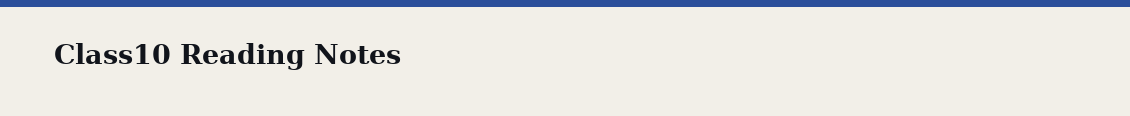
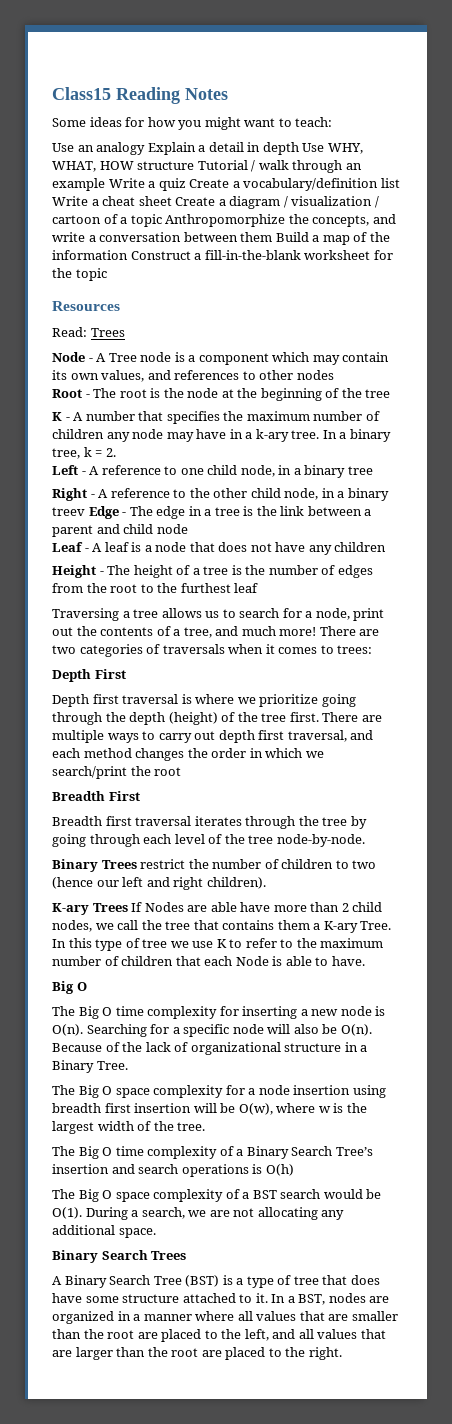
[54,43,171,64] Class10 -> [52,87,111,100] Class15
(401, 54) none -> [52,117,333,130] [52,142,363,155] [52,160,362,173] [52,178,400,191] [52,196,379,209] [52,214,396,227] [52,232,390,245] [52,250,393,260] [52,268,107,281] [52,301,120,311] [52,327,125,337] [52,352,390,365] [52,370,334,382] [52,388,391,401] [52,411,380,424] [52,429,391,442] [52,447,116,459] [52,465,373,478] [52,488,389,501] [52,506,372,519] [52,524,188,537] [52,542,387,555] [52,565,373,578] [52,583,259,593] [52,608,385,621] [52,626,380,638] [52,644,373,657] [52,669,126,682] [52,694,356,707] [52,712,382,725] [52,730,374,743] [52,748,324,761] [52,766,182,779] [52,791,140,801] [52,816,367,829] [52,834,365,847] [52,859,377,872] [52,877,266,890] [52,902,383,915] [52,920,392,933] [52,938,384,951] [52,956,365,966] [52,981,87,994] [52,1006,386,1019] [52,1024,372,1037] [52,1042,368,1055] [52,1060,128,1073] [52,1085,386,1098] [52,1103,367,1115] [52,1121,206,1134] [52,1146,373,1159] [52,1164,294,1177] [52,1189,382,1202] [52,1207,345,1220] [52,1225,156,1238] [52,1250,187,1263] [52,1275,380,1288] [52,1293,390,1305] [52,1311,398,1324] [52,1329,386,1342] [52,1347,342,1360] // Some ideas for how you might want to teach: // Use an analogy Explain a detail in depth Use WHY, WHAT, HOW structure Tutorial / walk through an example Write a quiz Create a vocabulary/definition list Write a cheat sheet Create a diagram / visualization / cartoon of a topic Anthropomorphize the concepts, and write a conversation between them Build a map of the information Construct a fill-in-the-blank worksheet for the topic // Resources // Read: Trees // Node - A Tree node is a component which may contain its own values, and references to other nodes // Root - The root is the node at the beginning of the tree // K - A number that specifies the maximum number of children any node may have in a k-ary tree. In a binary tree, k = 2. // Left - A reference to one child node, in a binary tree // Right - A reference to the other child node, in a binary treev Edge - The edge in a tree is the link between a parent and child node // Leaf - A leaf is a node that does not have any children // Height - The height of a tree is the number of edges from the root to the furthest leaf // Traversing a tree allows us to search for a node, print out the contents of a tree, and much more! There are two categories of traversals when it comes to trees: // Depth First // Depth first traversal is where we prioritize going through the depth (height) of the tree first. There are multiple ways to carry out depth first traversal, and each method changes the order in which we search/print the root // Breadth First // Breadth first traversal iterates through the tree by going through each level of the tree node-by-node. // Binary Trees restrict the number of children to two (hence our left and right children). // K-ary Trees If Nodes are able have more than 2 child nodes, we call the tree that contains them a K-ary Tree. In this type of tree we use K to refer to the maximum number of children that each Node is able to have. // Big O // The Big O time complexity for inserting a new node is O(n). Searching for a specific node will also be O(n). Because of the lack of organizational structure in a Binary Tree. // The Big O space complexity for a node insertion using breadth first insertion will be O(w), where w is the largest width of the tree. // The Big O time complexity of a Binary Search Tree’s insertion and search operations is O(h) // The Big O space complexity of a BST search would be O(1). During a search, we are not allocating any additional space. // Binary Search Trees // A Binary Search Tree (BST) is a type of tree that does have some structure attached to it. In a BST, nodes are organized in a manner where all values that are smaller than the root are placed to the left, and all values that are larger than the root are placed to the right.

